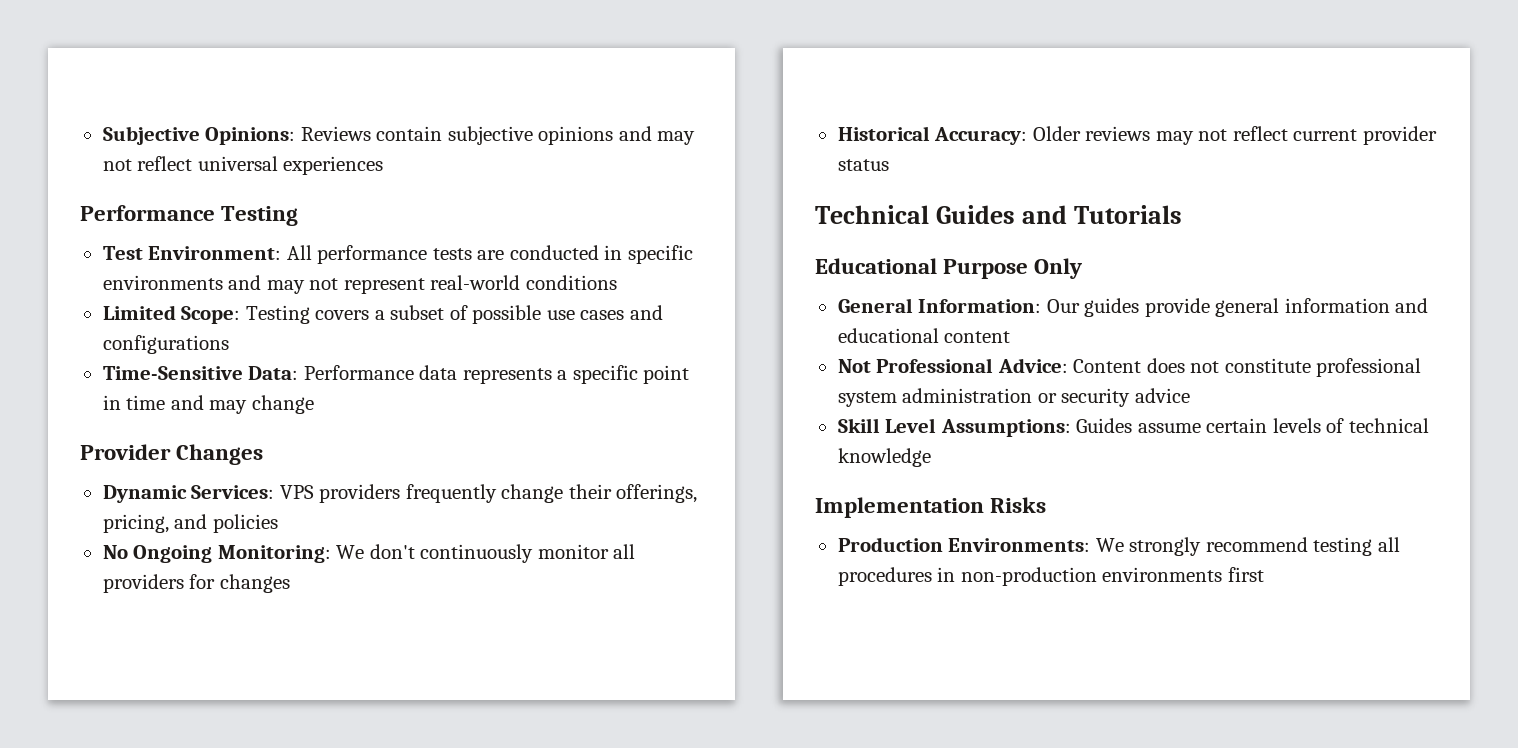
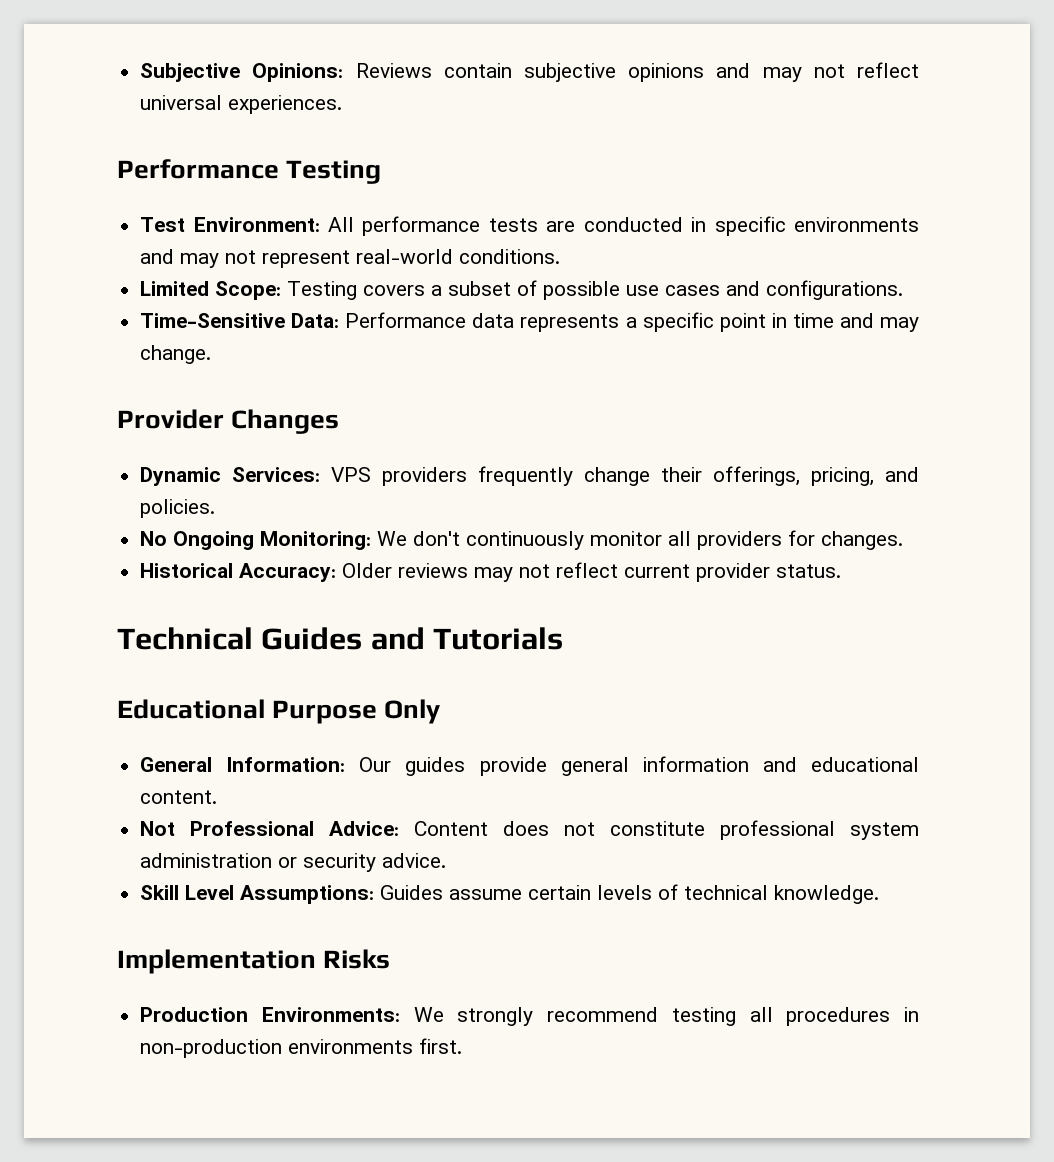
[283,156,384,175] experiences -> [228,95,343,114] experiences.
[525,275,617,290] conditions -> [459,249,561,264] conditions.
[102,335,229,354] configurations -> [766,280,904,300] configurations.
[251,395,314,414] change -> [140,345,212,364] change.
[212,514,278,533] policies -> [140,499,216,518] policies.
[219,574,290,593] changes -> [821,531,904,550] changes.
[837,159,889,171] status -> [776,564,842,578] status.
[944,331,1011,343] content -> [140,790,218,804] content.
[1134,388,1190,403] advice -> [382,853,447,868] advice.
[837,448,931,467] knowledge -> [774,885,880,904] knowledge.
[1227,567,1264,582] first -> [419,1038,463,1054] first.

